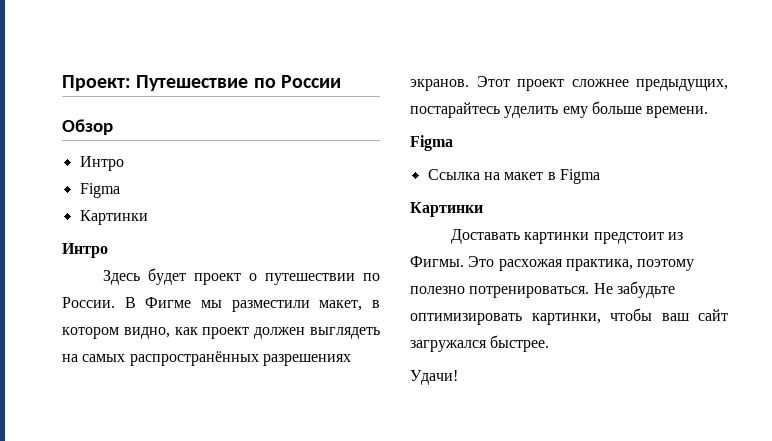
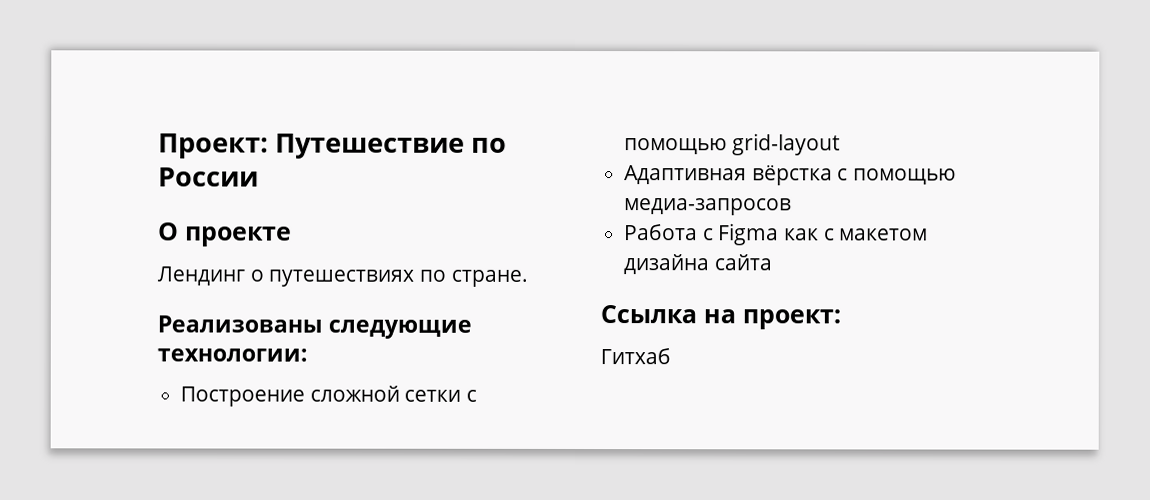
[62,119,113,135] [79,156,124,171] [79,183,120,198] [79,210,148,225] [62,243,108,258] [103,268,380,285] [62,297,380,312] [62,327,380,339] [62,351,351,366] [410,76,728,91] [410,101,709,118] [410,135,453,151] [427,169,600,184] [410,202,483,217] [451,229,683,244] [410,256,695,271] [410,281,675,298] [410,308,728,325] [410,335,550,352] [410,370,458,385] Обзор // Интро // Figma // Картинки // Интро // Здесь будет проект о путешествии по России. В Фигме мы разместили макет, в котором видно, как проект должен выглядеть на самых распространённых разрешениях экранов. Этот проект сложнее предыдущих, постарайтесь уделить ему больше времени. // Figma // Ссылка на макет в Figma // Картинки // Доставать картинки предстоит из Фигмы. Это расхожая практика, поэтому полезно потренироваться. Не забудьте оптимизировать картинки, чтобы ваш сайт загружался быстрее. // Удачи! -> [158,222,292,247] [157,266,528,287] [157,315,473,339] [157,348,308,362] [180,385,478,407] [624,133,840,156] [624,165,957,186] [624,198,793,216] [624,223,929,246] [623,254,772,275] [600,305,841,330] [600,348,671,365] О проекте // Лендинг о путешествиях по стране. // Реализованы следующие технологии: // Построение сложной сетки с помощью grid-layout // Адаптивная вёрстка с помощью медиа-запросов // Работа с Figma как с макетом дизайна сайта // Ссылка на проект: // Гитхаб

